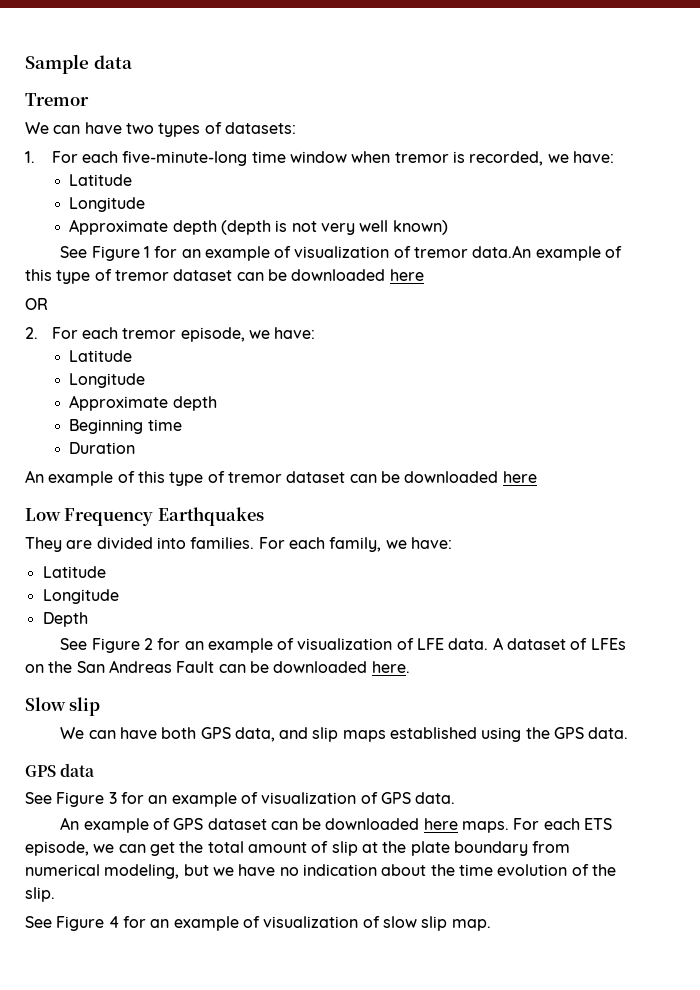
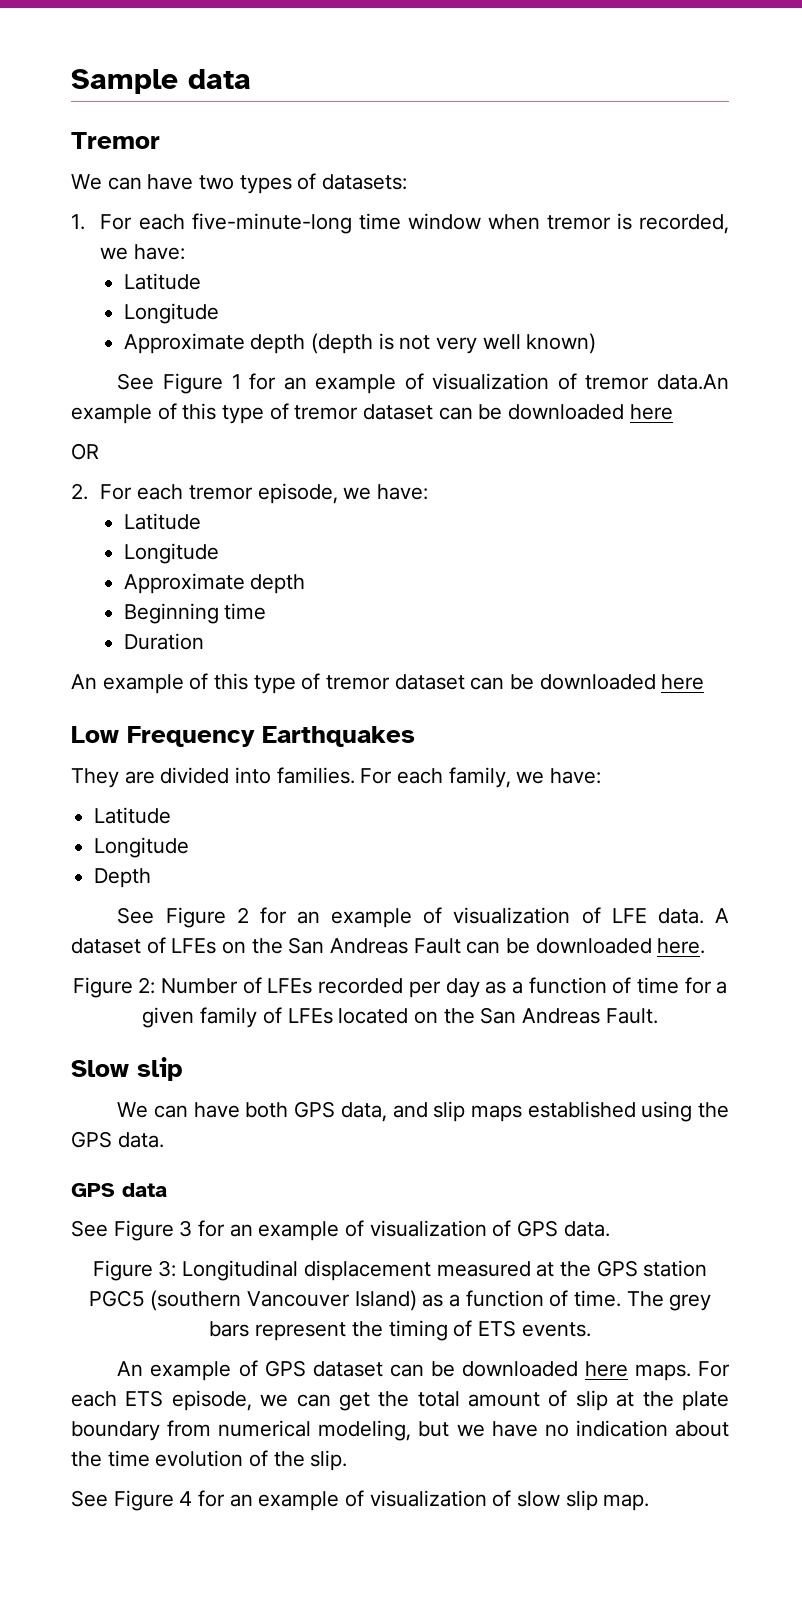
(410, 667) none -> [72,977,728,998] [142,1007,658,1028] // Figure 2: Number of LFEs recorded per day as a function of time for a given family of LFEs located on the San Andreas Fault.
(456, 798) none -> [92,1260,708,1281] [88,1290,712,1311] [209,1320,591,1341] // Figure 3: Longitudinal displacement measured at the GPS station PGC5 (southern Vancouver Island) as a function of time. The grey bars represent the timing of ETS events.

